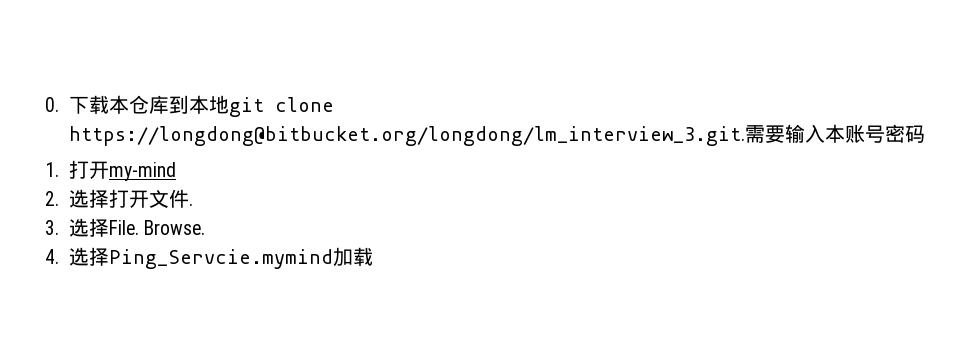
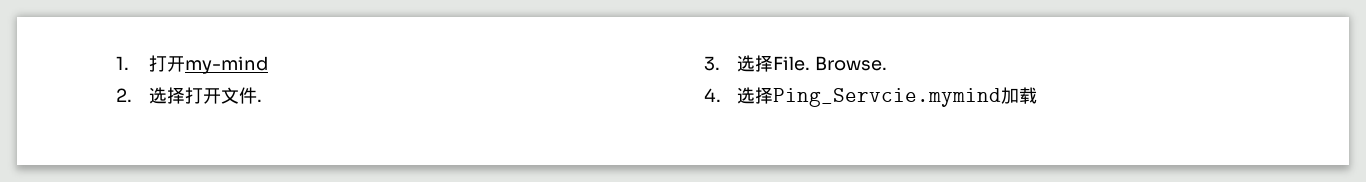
[45,95,334,117] [68,124,925,146] 0.下载本仓库到本地git clone https://longdong@bitbucket.org/longdong/lm_interview_3.git.需要输入本账号密码 // -> (116, 63) none

